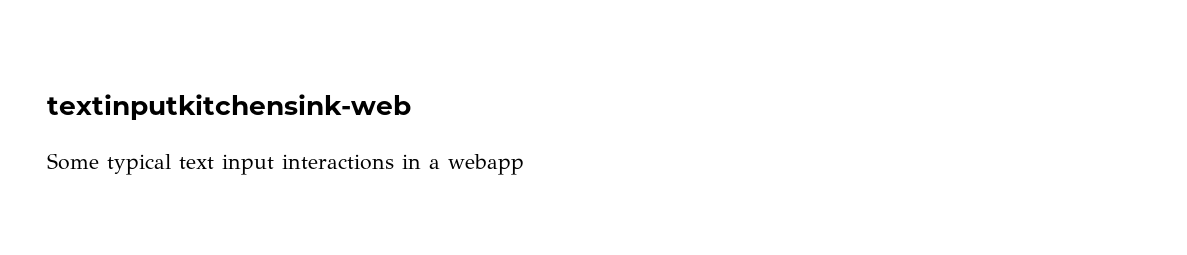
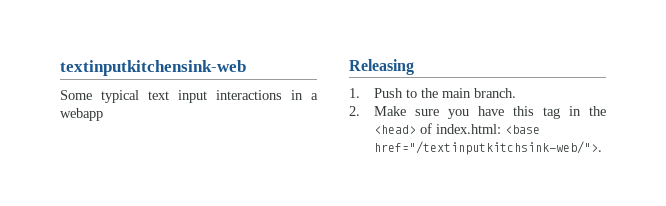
(524, 164) none -> [349,59,414,75] [349,88,516,98] [349,106,606,119] [373,123,540,134] [373,141,602,155] // Releasing // 1. Push to the main branch. // 2. Make sure you have this tag in the <head> of index.html: <base href="/textinputkitchsink-web/">.

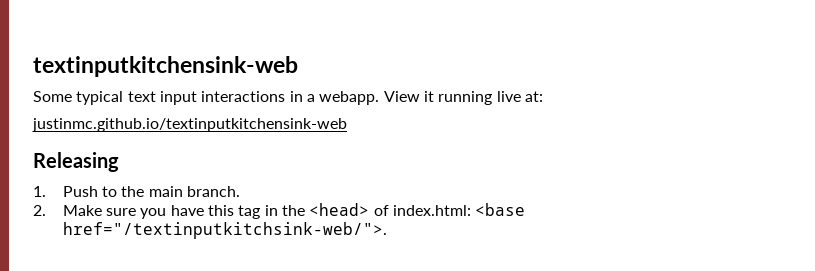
[60,108,103,121] webapp -> [319,91,543,105] [32,118,347,132] webapp. View it running live at: // justinmc.github.io/textinputkitchensink-web

